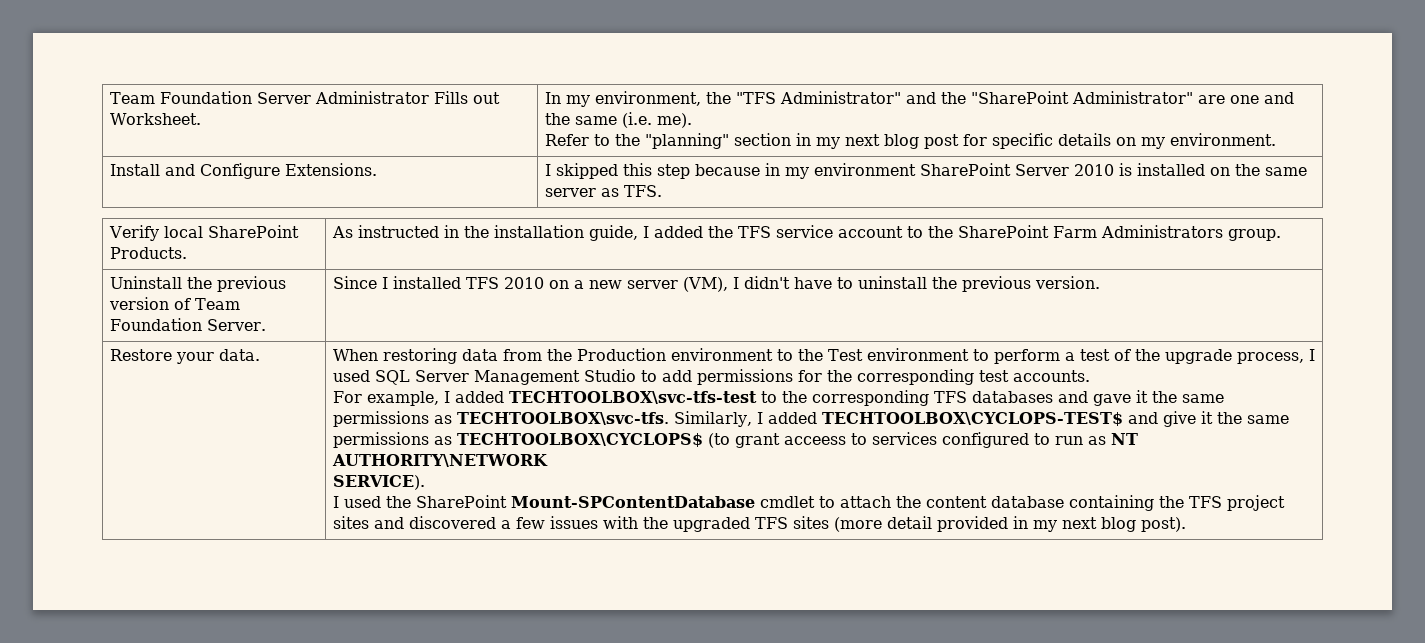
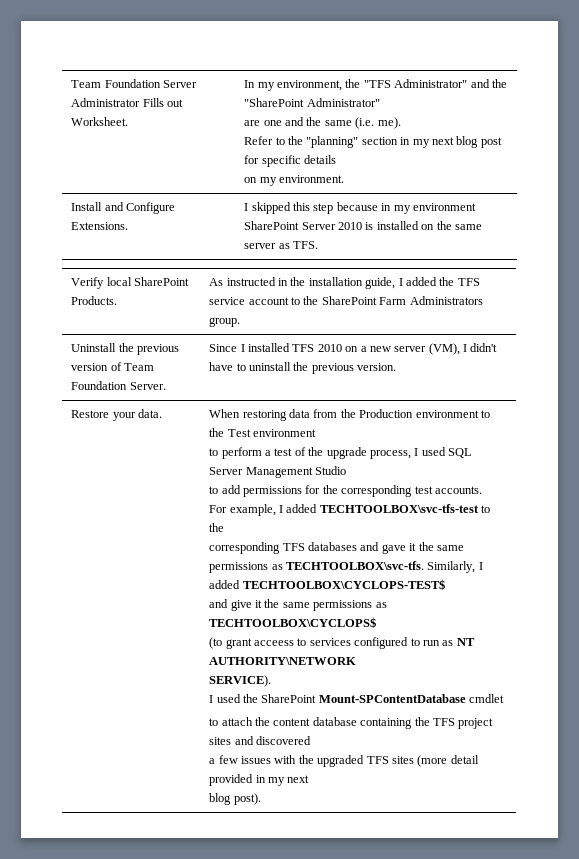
(1193, 97) none -> (380, 102) //
(1111, 139) none -> (337, 159) //
(969, 354) none -> (317, 433) //
(636, 375) none -> (347, 470) //
(807, 397) none -> (225, 527) //
(1123, 419) none -> (445, 584) //
(703, 440) none -> (377, 622) //
(815, 502) none -> (505, 698) //
(496, 522) none -> (312, 740) //
(1097, 523) none -> (310, 779) //

